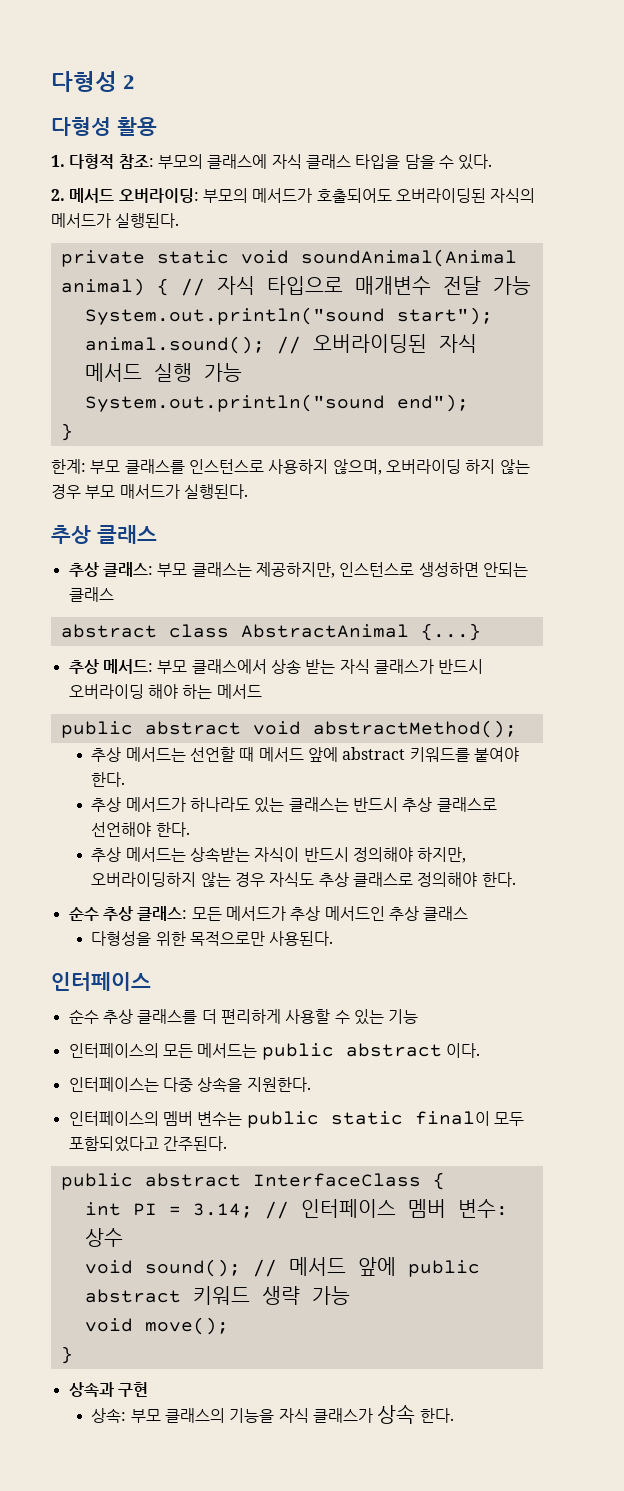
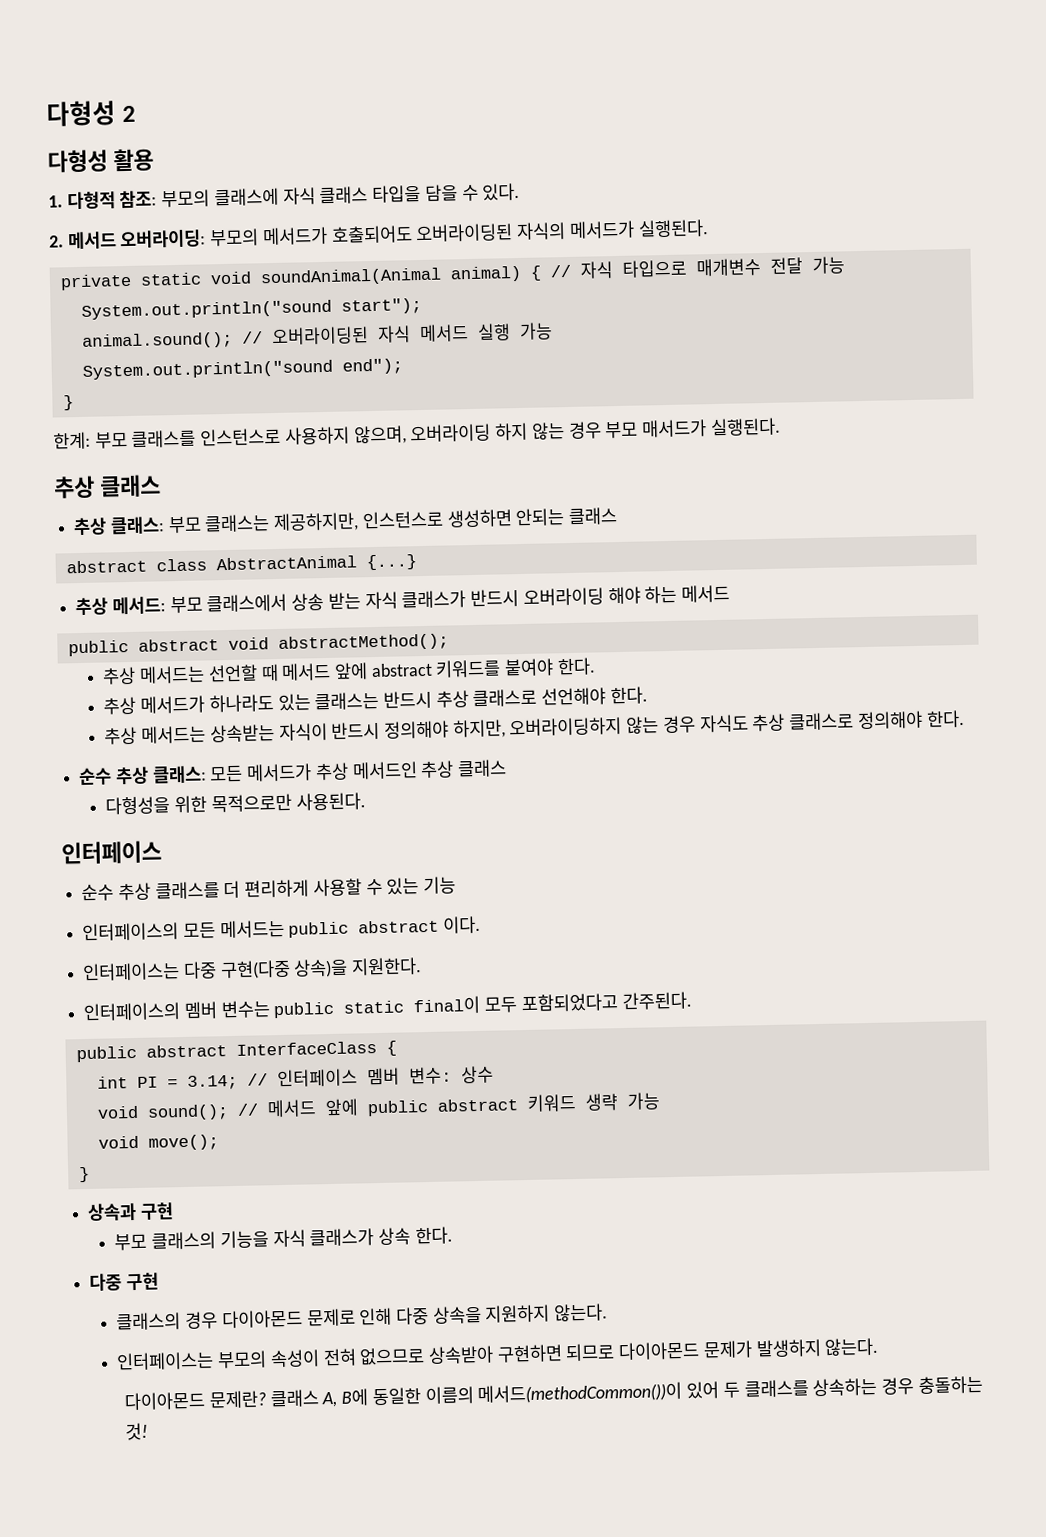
[197,1077,243,1092] 상속을 -> [219,958,349,980] 구현(다중 상속)을
[91,1408,127,1423] 상속: -> (174, 1211) none
(454, 1415) none -> [89,1272,159,1291] [116,1303,609,1331] [116,1337,880,1371] [124,1375,983,1411] [125,1422,149,1441] // 다중 구현 // 클래스의 경우 다이아몬드 문제로 인해 다중 상속을 지원하지 않는다. // 인터페이스는 부모의 속성이 전혀 없으므로 상속받아 구현하면 되므로 다이아몬드 문제가 발생하지 않는다. // 다이아몬드 문제란? 클래스 A, B에 동일한 이름의 메서드(methodCommon())이 있어 두 클래스를 상속하는 경우 충돌하는 것!

